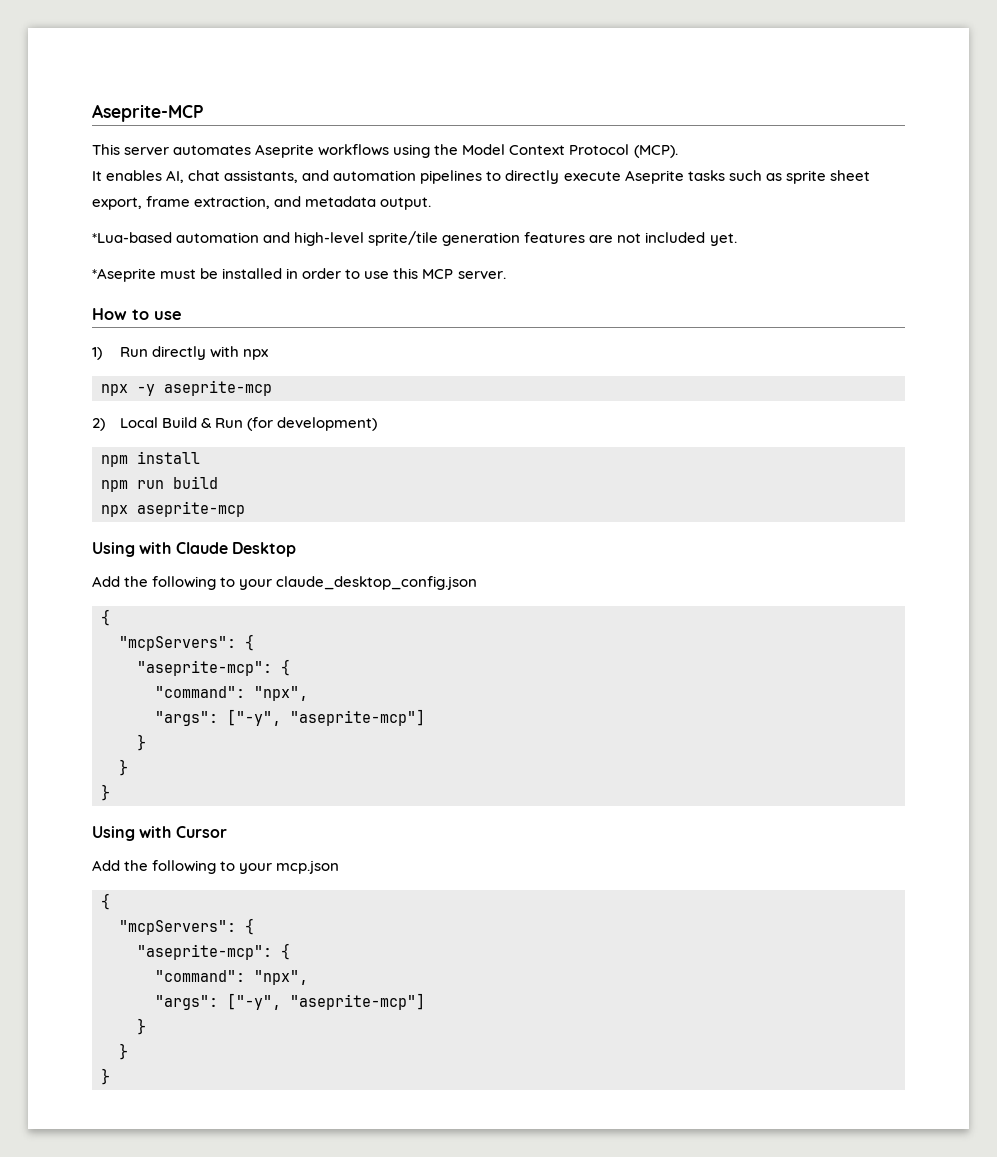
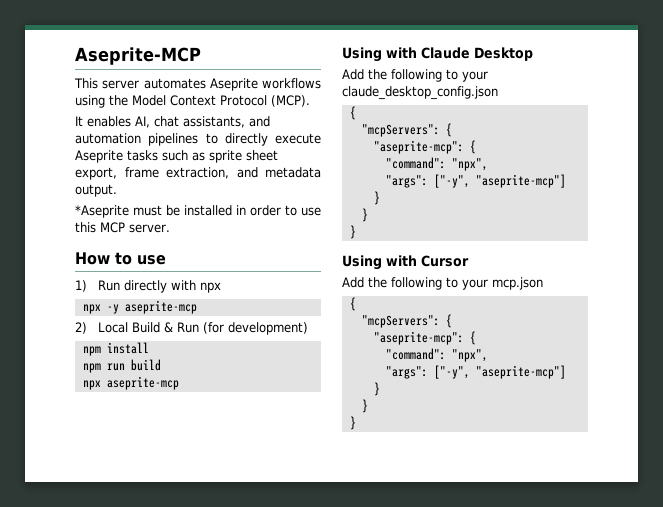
[92,231,737,246] // *Lua-based automation and high-level sprite/tile generation features are not included yet. -> (117, 190) none

